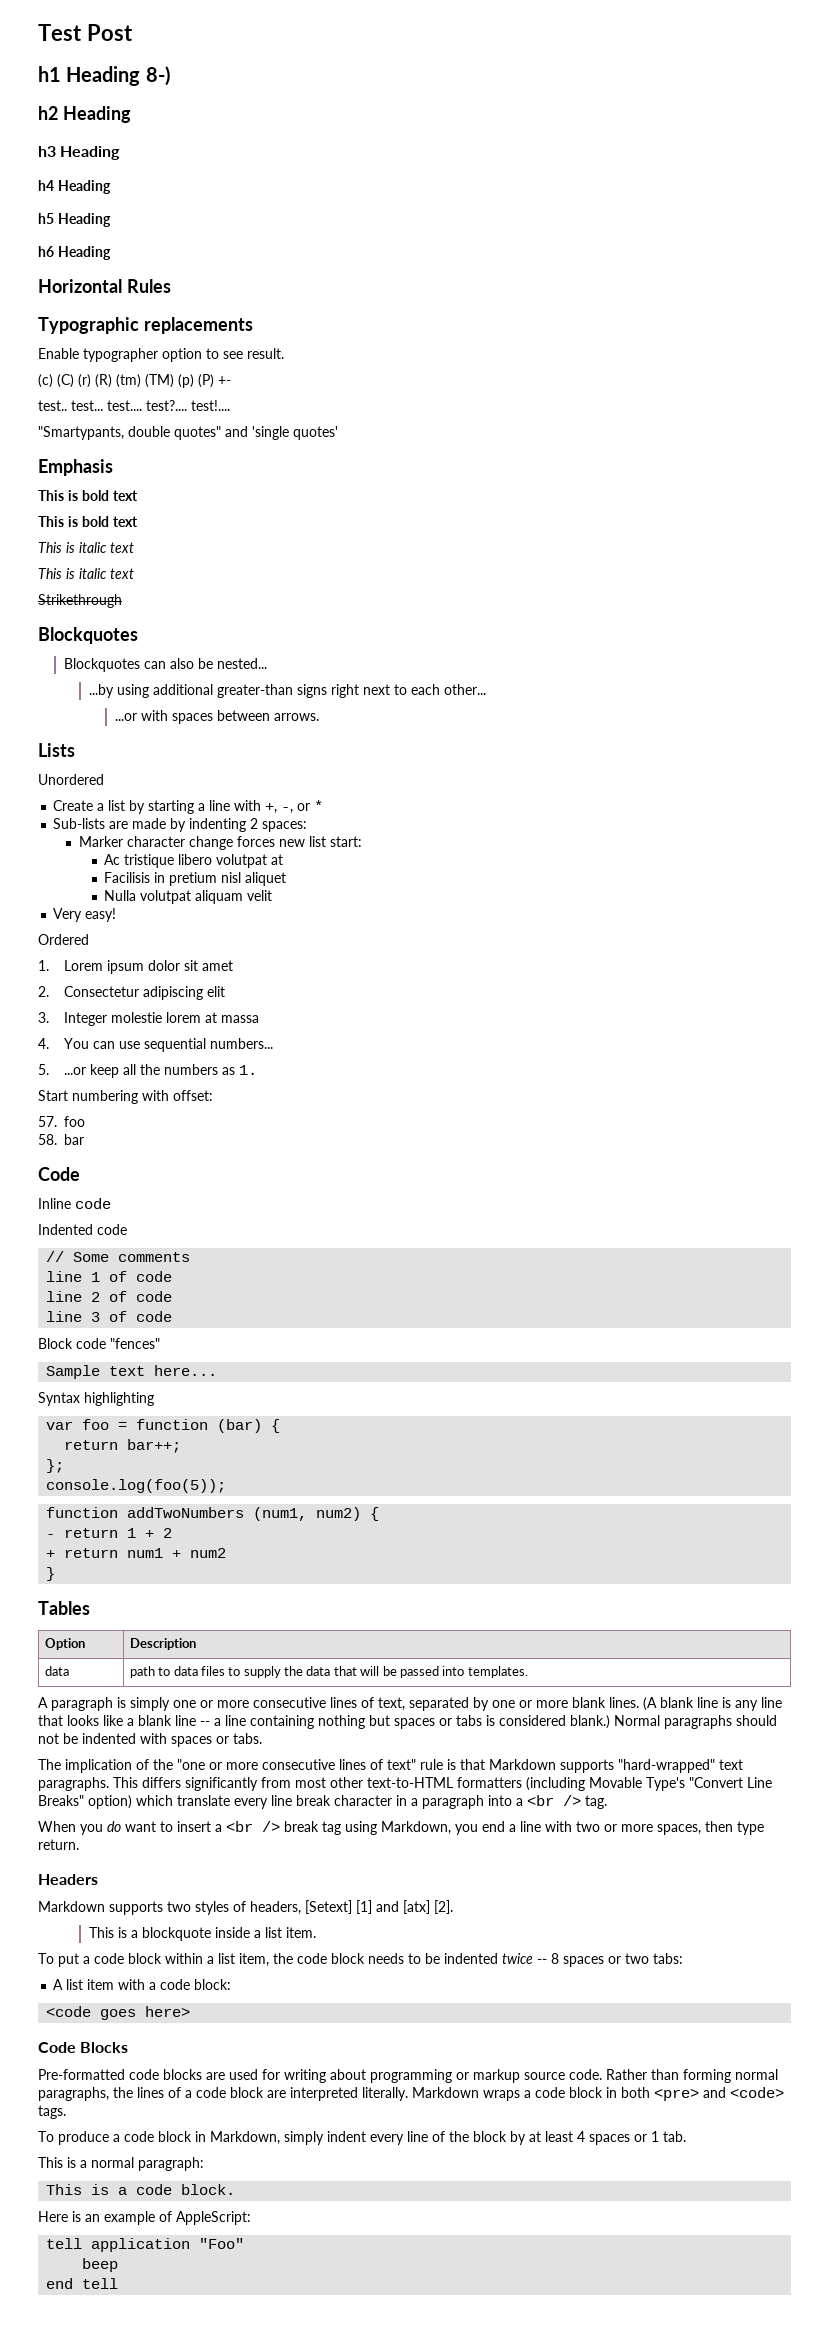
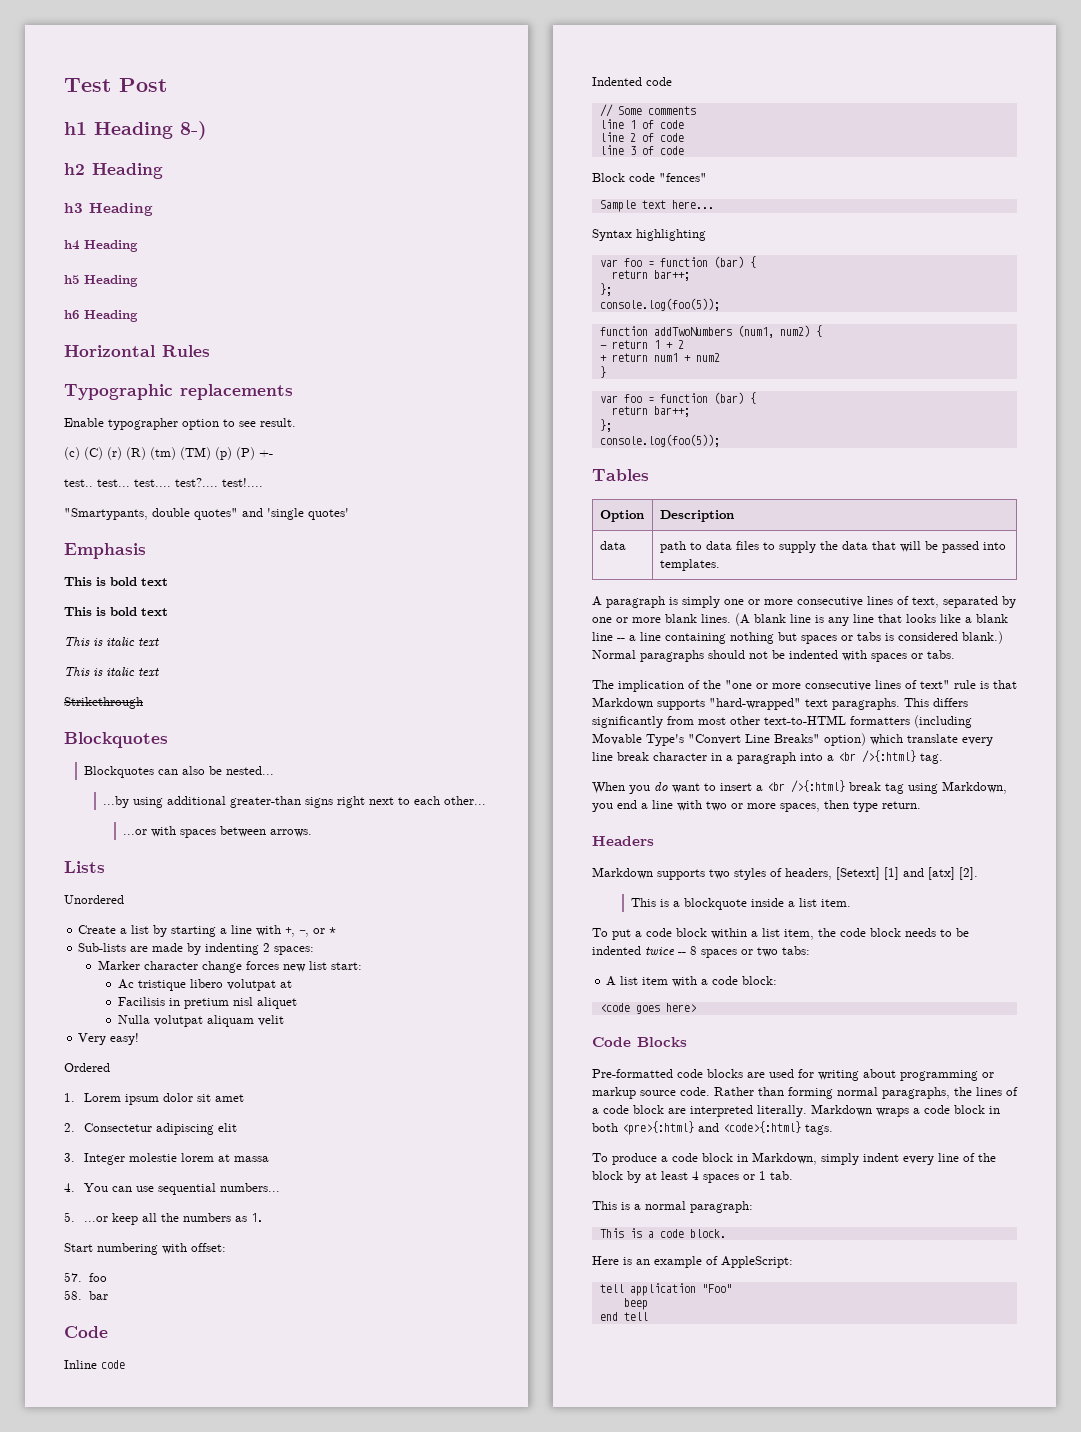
(56, 1574) none -> [599,392,756,404] [611,406,690,417] [599,419,612,432] [599,434,720,447] // var foo = function (bar) { // return bar++; // }; // console.log(foo(5));
[563,1795,581,1806] /> -> [862,750,916,763] />{:html}
[262,1821,280,1832] /> -> [791,780,845,793] />{:html}
[654,2087,784,2101] <pre> and <code> -> [622,1121,801,1135] <pre>{:html} and <code>{:html}

